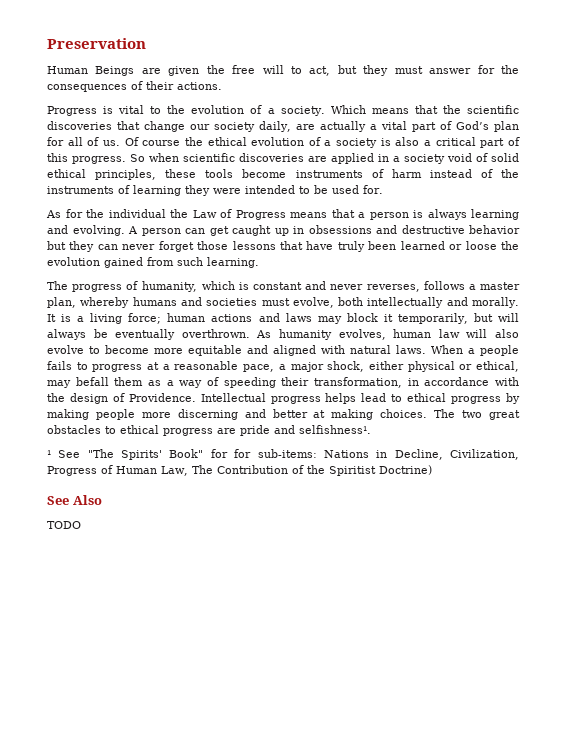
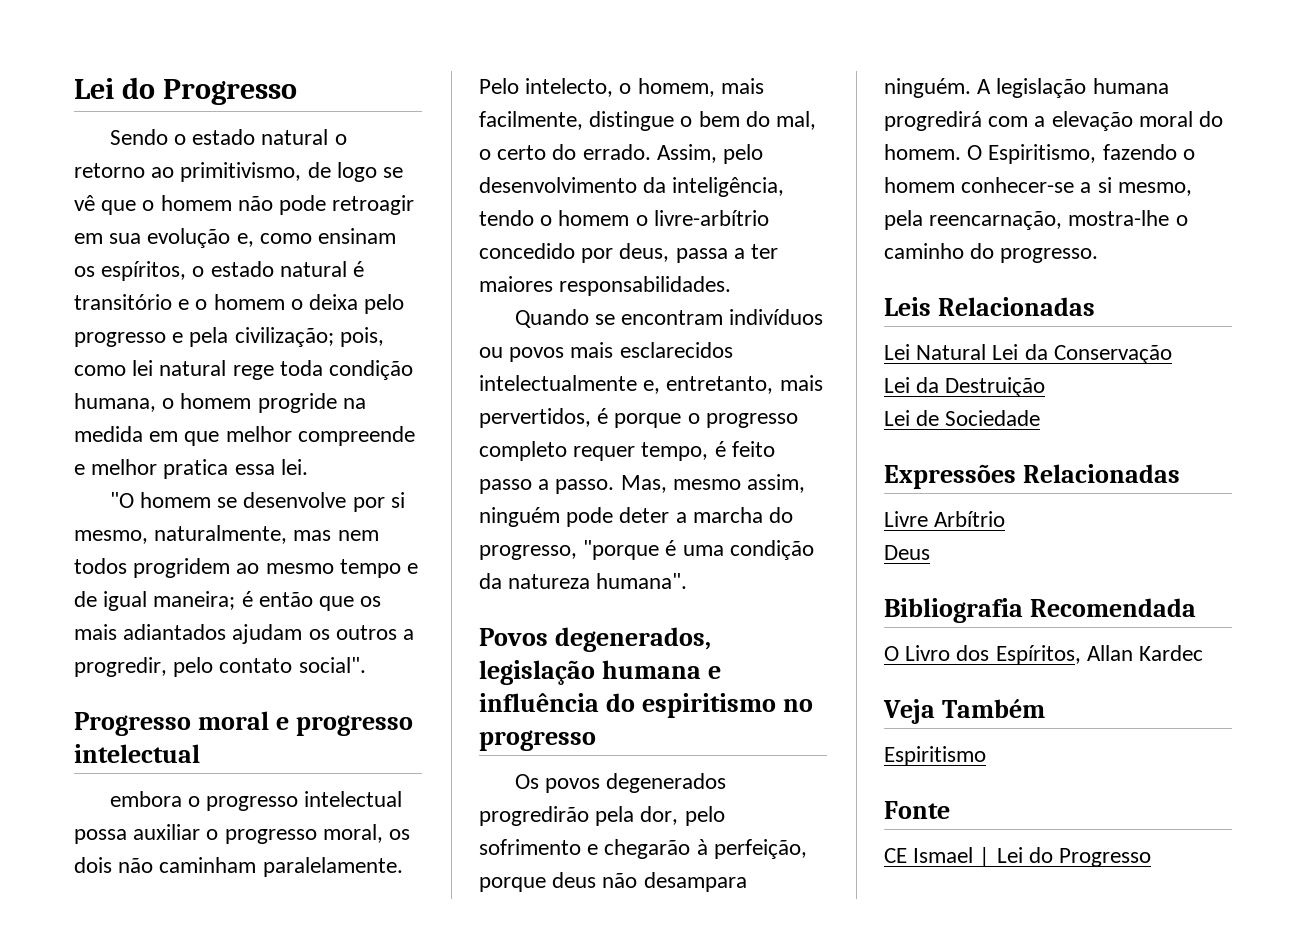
[47,38,146,49] [47,65,519,76] [47,81,222,92] [47,105,519,116] [47,121,519,132] [47,137,520,148] [47,153,519,164] [47,169,520,180] [47,185,383,196] [46,209,519,220] [47,225,520,236] [47,241,519,252] [47,257,259,268] [47,281,520,292] [47,297,520,308] [47,313,520,324] [47,329,520,340] [47,345,519,356] [47,361,519,372] [47,377,519,388] [47,393,521,404] [47,409,521,420] [47,425,371,436] [47,449,519,460] [47,465,432,476] [47,495,102,505] [47,521,81,529] Preservation // Human Beings are given the free will to act, but they must answer for the consequences of their actions. // Progress is vital to the evolution of a society. Which means that the scientific discoveries that change our society daily, are actually a vital part of God’s plan for all of us. Of course the ethical evolution of a society is also a critical part of this progress. So when scientific discoveries are applied in a society void of solid ethical principles, these tools become instruments of harm instead of the instruments of learning they were intended to be used for. // As for the individual the Law of Progress means that a person is always learning and evolving. A person can get caught up in obsessions and destructive behavior but they can never forget those lessons that have truly been learned or loose the evolution gained from such learning. // The progress of humanity, which is constant and never reverses, follows a master plan, whereby humans and societies must evolve, both intellectually and morally. It is a living force; human actions and laws may block it temporarily, but will always be eventually overthrown. As humanity evolves, human law will also evolve to become more equitable and aligned with natural laws. When a people fails to progress at a reasonable pace, a major shock, either physical or ethical, may befall them as a way of speeding their transformation, in accordance with the design of Providence. Intellectual progress helps lead to ethical progress by making people more discerning and better at making choices. The two great obstacles to ethical progress are pride and selfishness¹. // ¹ See "The Spirits' Book" for for sub-items: Nations in Decline, Civilization, Progress of Human Law, The Contribution of the Spiritist Doctrine) // See Also // TODO -> [74,77,298,105] [109,129,347,145] [74,162,404,182] [74,195,415,215] [74,228,397,248] [74,261,365,281] [74,294,405,314] [74,327,384,347] [74,360,414,380] [74,393,366,413] [74,426,415,446] [74,459,308,479] [109,492,405,512] [74,525,379,544] [74,558,419,578] [74,591,382,611] [74,624,415,644] [74,657,366,677] [74,711,413,736] [74,744,200,763] [109,791,403,811] [74,824,411,844] [74,857,403,877] [479,78,764,97] [479,111,817,131] [479,144,764,164] [479,177,785,197] [479,210,769,226] [479,243,779,263] [479,276,732,296] [514,309,824,328] [479,342,733,362] [479,375,823,394] [479,408,798,428] [479,441,775,461] [479,474,806,494] [479,507,794,527] [479,540,814,560] [479,573,688,589] [479,627,711,652] [479,660,721,685] [479,693,813,718] [479,730,596,751] [514,773,727,793] [479,806,725,826] [479,839,807,859] [479,872,747,892] [884,78,1169,98] [884,111,1224,131] [884,144,1195,164] [884,177,1192,196] [884,210,1188,230] [884,243,1099,263] [884,297,1095,316] [884,344,1172,364] [884,377,1046,397] [884,410,1041,426] [884,464,1180,489] [884,511,1006,527] [884,545,930,560] [884,598,1196,623] [884,645,1204,665] [883,699,1045,724] [884,746,986,766] [884,801,950,819] [884,847,1152,867] Lei do Progresso // Sendo o estado natural o retorno ao primitivismo, de logo se vê que o homem não pode retroagir em sua evolução e, como ensinam os espíritos, o estado natural é transitório e o homem o deixa pelo progresso e pela civilização; pois, como lei natural rege toda condição humana, o homem progride na medida em que melhor compreende e melhor pratica essa lei. // "O homem se desenvolve por si mesmo, naturalmente, mas nem todos progridem ao mesmo tempo e de igual maneira; é então que os mais adiantados ajudam os outros a progredir, pelo contato social". // Progresso moral e progresso intelectual // embora o progresso intelectual possa auxiliar o progresso moral, os dois não caminham paralelamente. Pelo intelecto, o homem, mais facilmente, distingue o bem do mal, o certo do errado. Assim, pelo desenvolvimento da inteligência, tendo o homem o livre-arbítrio concedido por deus, passa a ter maiores responsabilidades. // Quando se encontram indivíduos ou povos mais esclarecidos intelectualmente e, entretanto, mais pervertidos, é porque o progresso completo requer tempo, é feito passo a passo. Mas, mesmo assim, ninguém pode deter a marcha do progresso, "porque é uma condição da natureza humana". // Povos degenerados, legislação humana e influência do espiritismo no progresso // Os povos degenerados progredirão pela dor, pelo sofrimento e chegarão à perfeição, porque deus não desampara ninguém. A legislação humana progredirá com a elevação moral do homem. O Espiritismo, fazendo o homem conhecer-se a si mesmo, pela reencarnação, mostra-lhe o caminho do progresso. // Leis Relacionadas // Lei Natural Lei da Conservação // Lei da Destruição // Lei de Sociedade // Expressões Relacionadas // Livre Arbítrio // Deus // Bibliografia Recomendada // O Livro dos Espíritos, Allan Kardec // Veja Também // Espiritismo // Fonte // CE Ismael | Lei do Progresso

